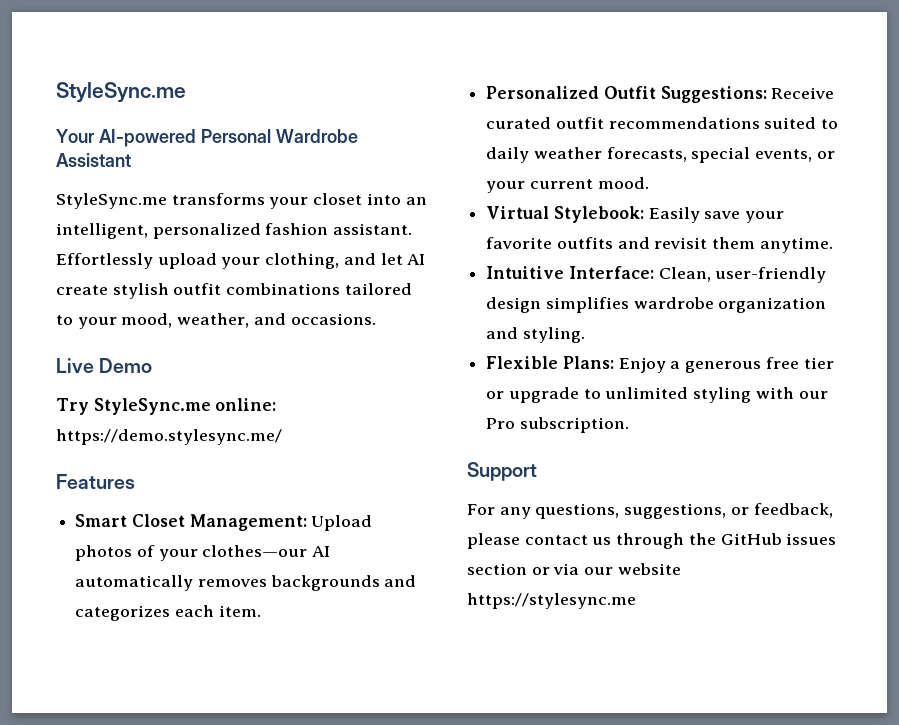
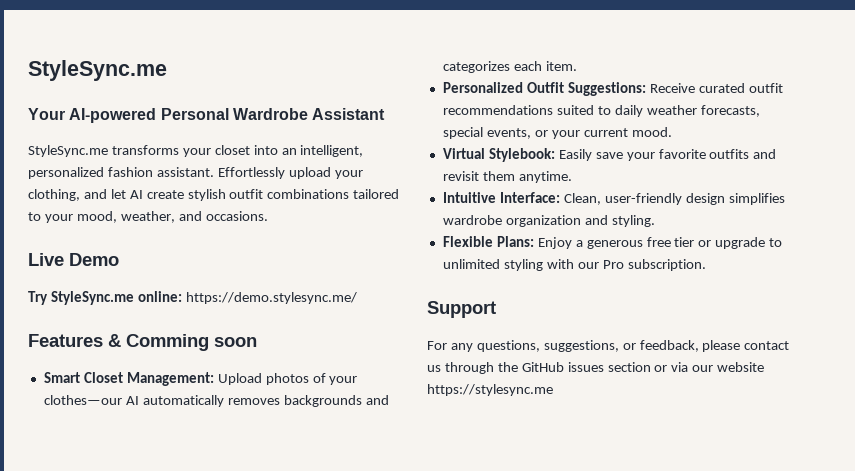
(135, 481) none -> [108,334,257,351] & Comming soon

